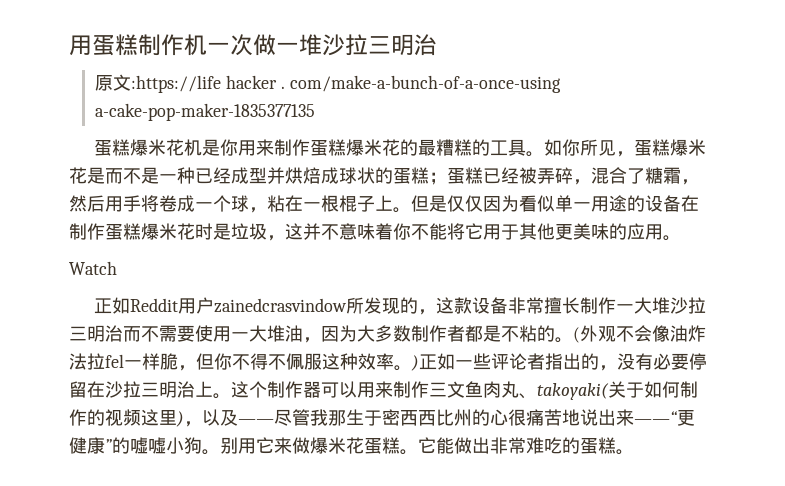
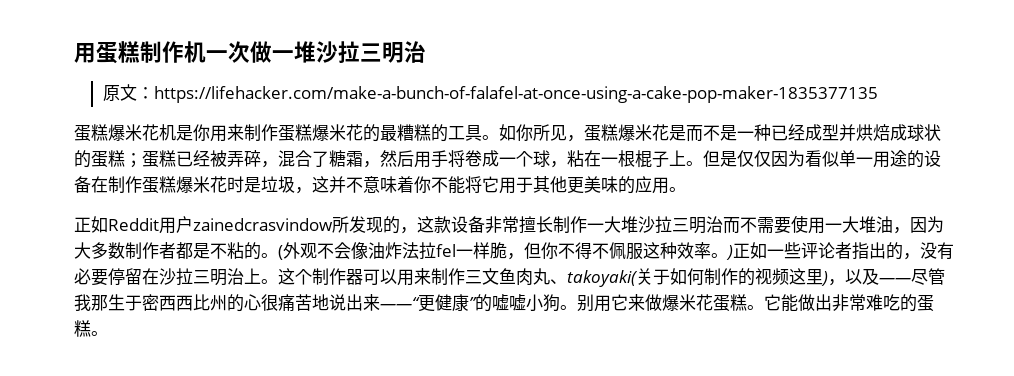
[130,75,561,93] [94,103,315,121] :https://life hacker . com/make-a-bunch-of-a-once-using a-cake-pop-maker-1835377135 -> [136,86,878,103] ：https://lifehacker.com/make-a-bunch-of-falafel-at-once-using-a-cake-pop-maker-1835377135
[69,261,117,275] // Watch -> (686, 189) none

